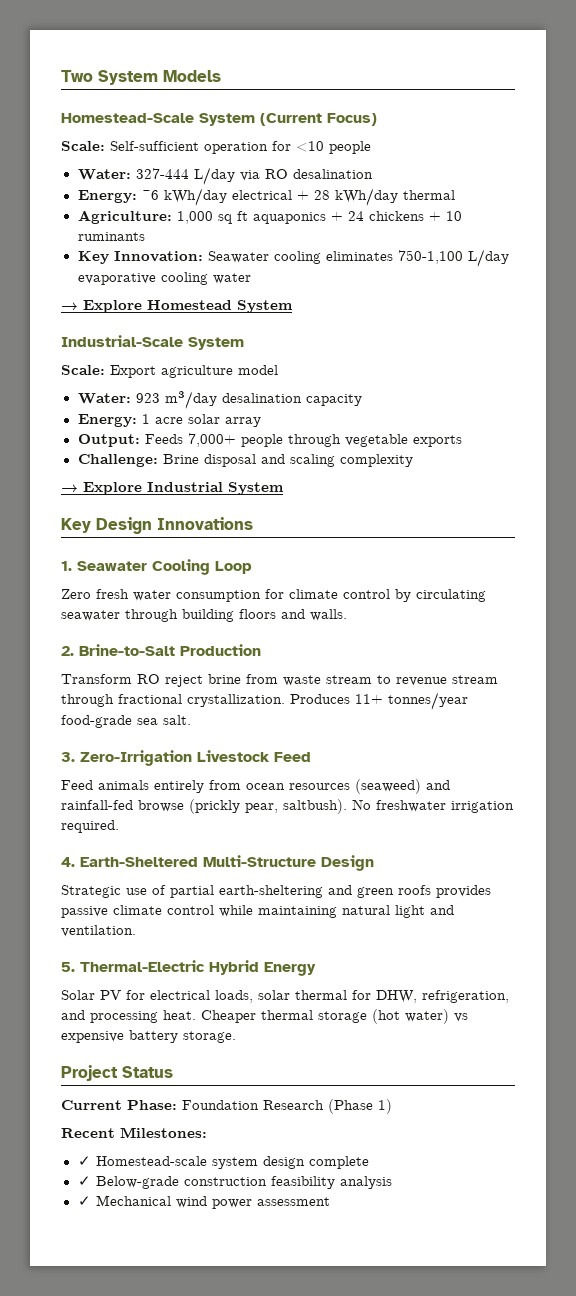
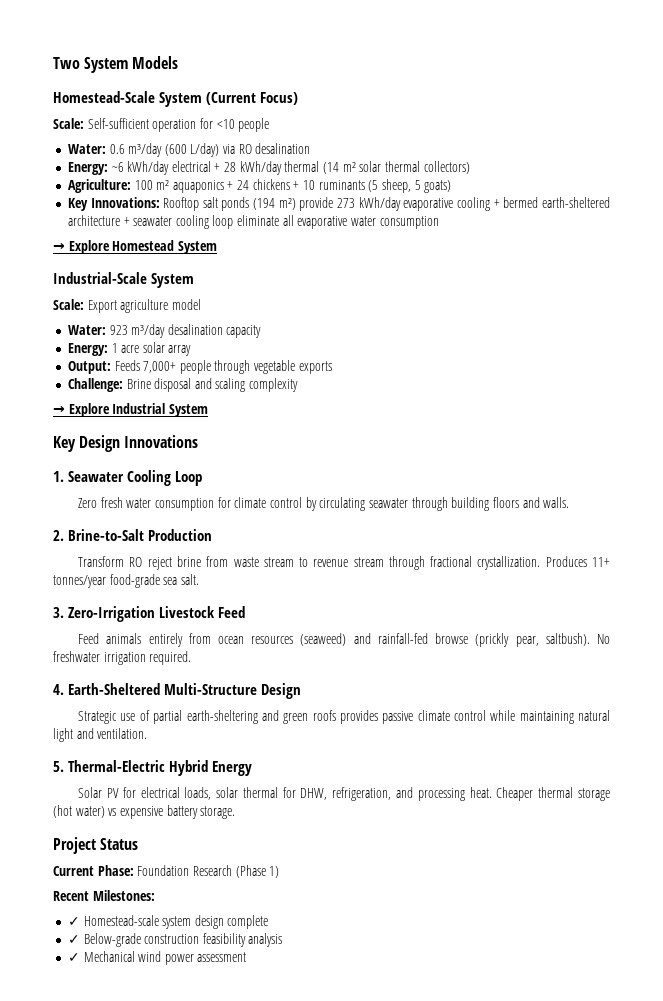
[135,167,235,185] 327-444 L/day -> [109,143,220,157] 0.6 m³/day (600 L/day)
[77,210,248,224] // Agriculture: 1,000 sq ft -> [323,161,470,174] [67,179,170,193] (14 m² solar thermal collectors) // Agriculture: 100 m²
[77,249,509,267] [77,272,251,285] // Key Innovation: Seawater cooling eliminates 750-1,100 L/day evaporative cooling water -> [368,179,452,193] [67,197,610,211] [67,215,439,229] (5 sheep, 5 goats) // Key Innovations: Rooftop salt ponds (194 m²) provide 273 kWh/day evaporative cooling + bermed earth-sheltered architecture + seawater cooling loop eliminate all evaporative water consumption

